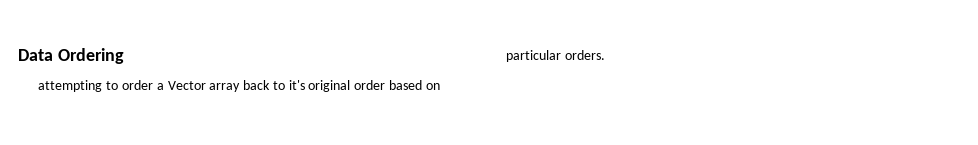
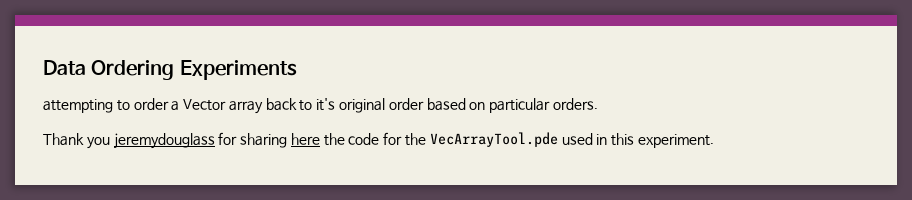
(124, 56) none -> [179,60,297,80] Experiments
(605, 55) none -> [43,132,714,149] // Thank you jeremydouglass for sharing here the code for the VecArrayTool.pde used in this experiment.

